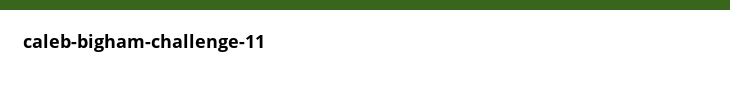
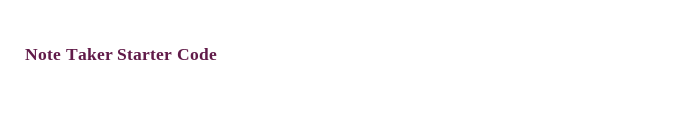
[23,34,265,52] caleb-bigham-challenge-11 -> [25,48,218,60] Note Taker Starter Code

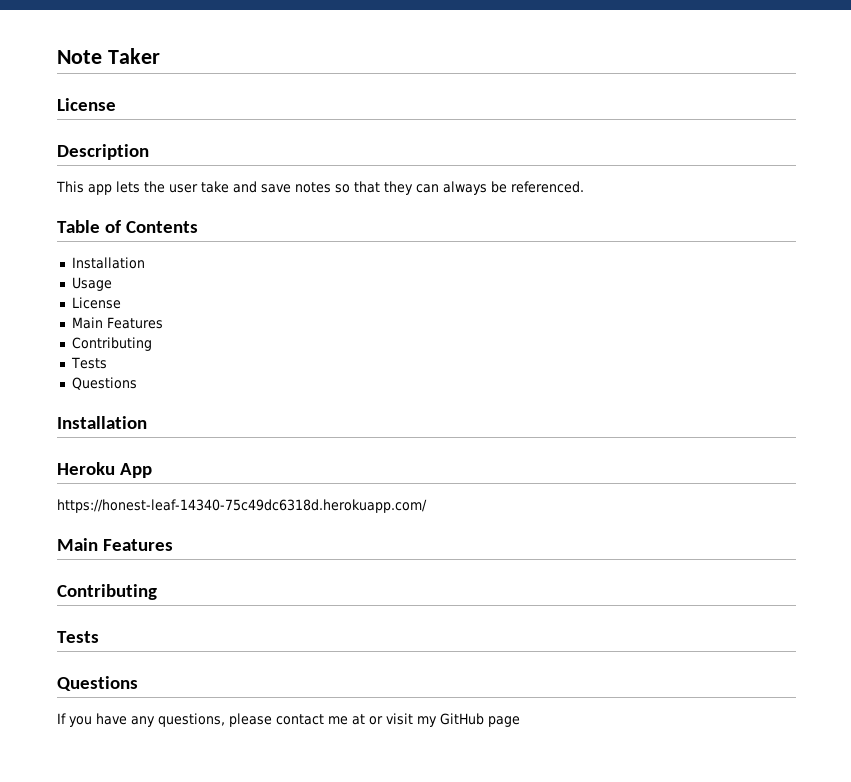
[117,48,218,60] Starter Code -> [57,98,116,111] [57,144,149,160] [56,181,584,195] [57,220,199,233] [71,257,145,269] [71,277,112,291] [71,297,121,309] [71,317,163,329] [71,337,152,351] [70,357,107,369] [71,377,137,390] [57,416,147,429] [57,462,153,478] [57,499,427,513] [57,538,174,551] [57,584,157,600] [57,631,99,643] [57,676,138,691] [57,713,520,727] // License // Description // This app lets the user take and save notes so that they can always be referenced. // Table of Contents // Installation // Usage // License // Main Features // Contributing // Tests // Questions // Installation // Heroku App // https://honest-leaf-14340-75c49dc6318d.herokuapp.com/ // Main Features // Contributing // Tests // Questions // If you have any questions, please contact me at or visit my GitHub page

